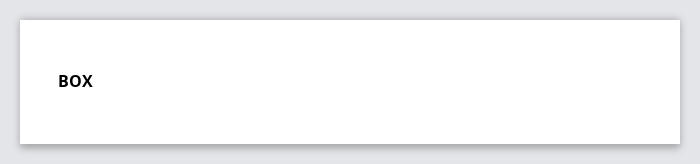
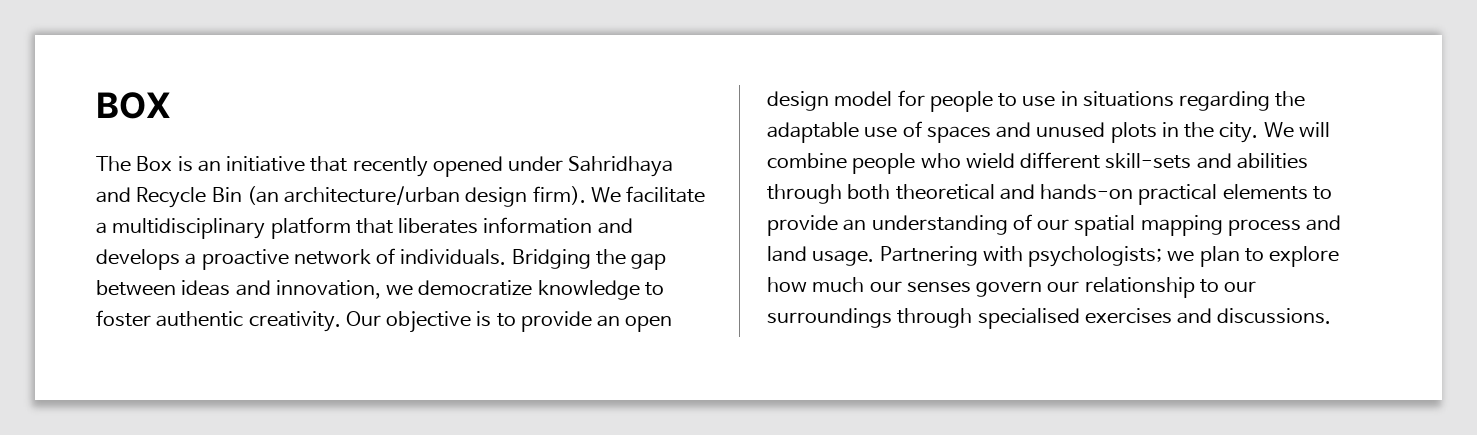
(93, 81) none -> [96,156,674,177] [96,186,706,208] [96,217,633,239] [96,248,667,270] [96,280,664,300] [96,310,673,333] [767,90,1306,112] [767,121,1330,143] [767,152,1308,174] [767,184,1332,205] [767,214,1342,236] [767,246,1340,267] [767,277,1257,298] [767,308,1332,329] // The Box is an initiative that recently opened under Sahridhaya and Recycle Bin (an architecture/urban design firm). We facilitate a multidisciplinary platform that liberates information and develops a proactive network of individuals. Bridging the gap between ideas and innovation, we democratize knowledge to foster authentic creativity. Our objective is to provide an open design model for people to use in situations regarding the adaptable use of spaces and unused plots in the city. We will combine people who wield different skill-sets and abilities through both theoretical and hands-on practical elements to provide an understanding of our spatial mapping process and land usage. Partnering with psychologists; we plan to explore how much our senses govern our relationship to our surroundings through specialised exercises and discussions.

